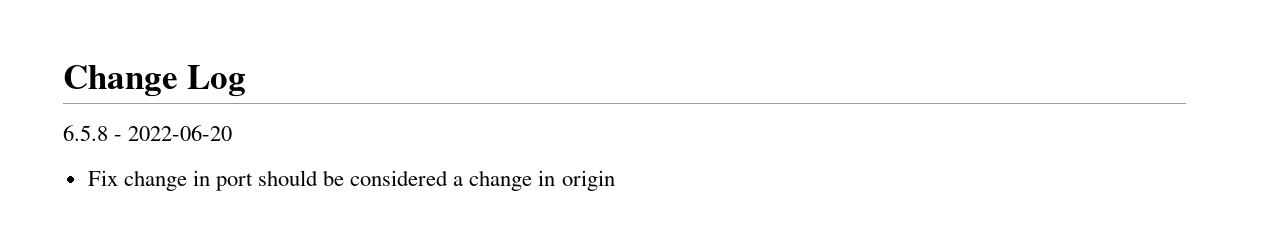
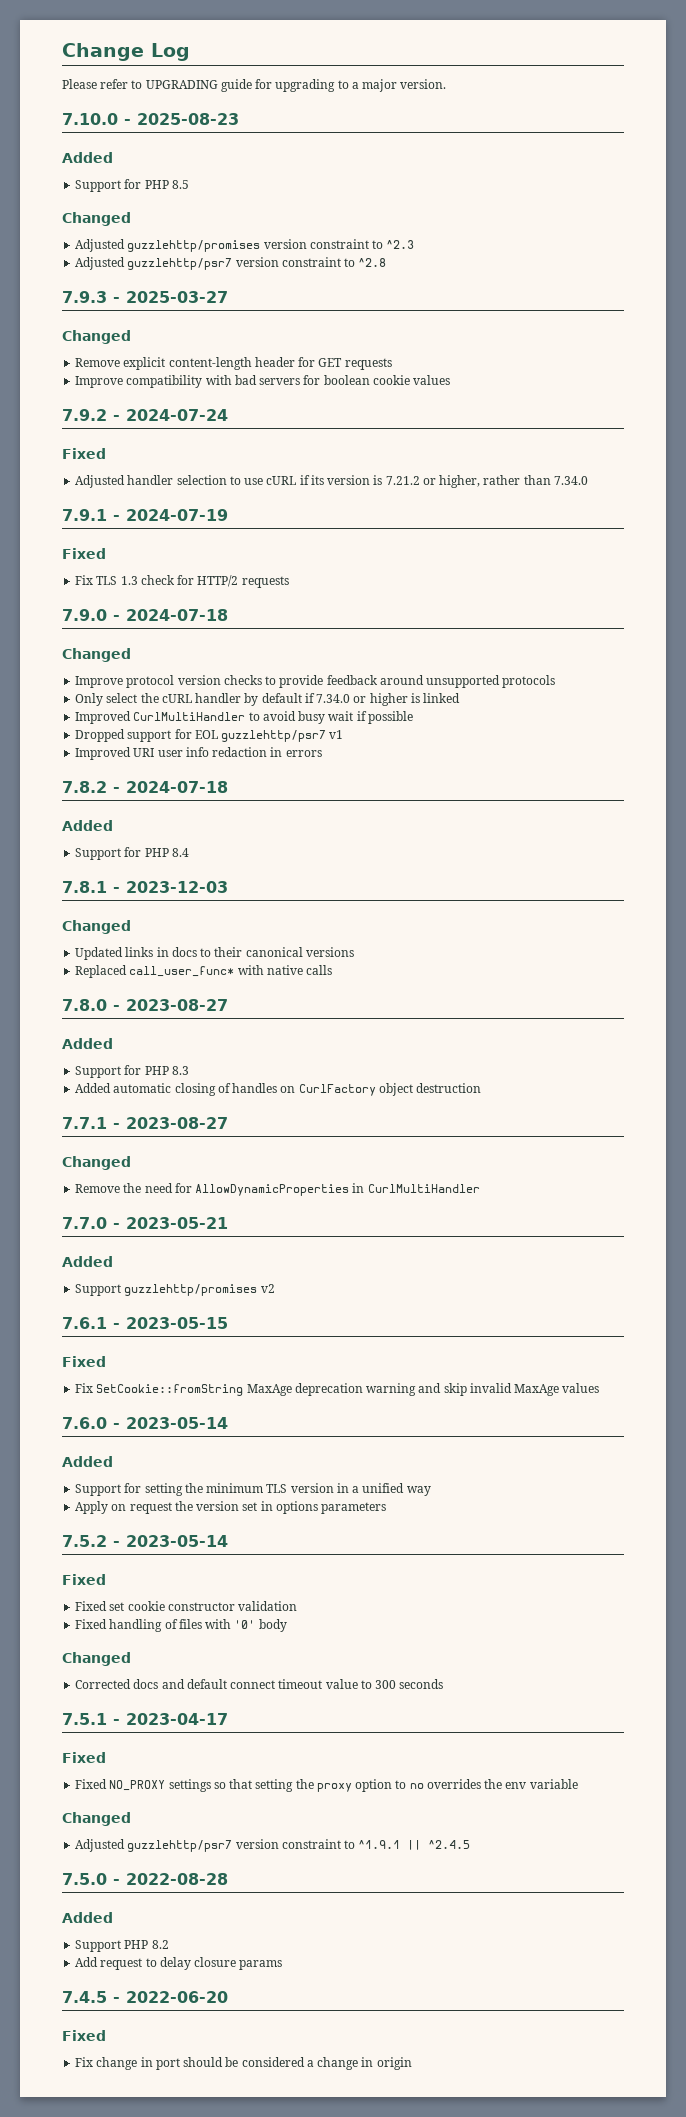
[63,125,108,141] 6.5.8 -> [62,79,447,92] [62,113,239,125] [62,152,113,163] [75,179,189,192] [62,212,131,226] [75,239,415,252] [75,257,387,270] [62,291,228,303] [62,330,131,344] [75,357,392,370] [75,375,451,388] [62,409,228,421] [62,448,106,459] [75,475,588,488] [62,509,228,521] [62,548,106,559] [75,575,289,588] [62,609,228,621] [62,648,131,662] [75,675,556,688] [75,693,461,706] [75,711,413,724] [75,729,344,742] [75,747,322,760] [62,781,228,793] [62,820,113,831] [75,847,189,860] [62,881,228,893] [62,920,131,934] [75,947,354,960] [75,965,333,978] [62,999,228,1011] [62,1038,113,1049] [75,1065,189,1078] [75,1083,482,1096] [62,1117,228,1129] [62,1156,131,1170] [75,1183,480,1196] [62,1217,228,1229] [62,1256,113,1267] [75,1284,275,1296] [62,1317,228,1329] [62,1356,106,1367] [75,1383,600,1396] [62,1417,228,1429] [62,1456,113,1467] [75,1483,431,1496] [75,1501,387,1514] [62,1535,228,1547] [62,1574,106,1585] [75,1601,298,1611] [75,1619,287,1632] [62,1652,131,1666] [75,1679,444,1689] [62,1713,228,1725] [62,1752,106,1763] [75,1779,578,1792] [62,1812,131,1826] [75,1839,471,1852] [62,1873,228,1885] [62,1912,113,1923] [75,1940,169,1952] [75,1957,283,1970] [62,1991,107,2003] Please refer to UPGRADING guide for upgrading to a major version. // 7.10.0 - 2025-08-23 // Added // Support for PHP 8.5 // Changed // Adjusted guzzlehttp/promises version constraint to ^2.3 // Adjusted guzzlehttp/psr7 version constraint to ^2.8 // 7.9.3 - 2025-03-27 // Changed // Remove explicit content-length header for GET requests // Improve compatibility with bad servers for boolean cookie values // 7.9.2 - 2024-07-24 // Fixed // Adjusted handler selection to use cURL if its version is 7.21.2 or higher, rather than 7.34.0 // 7.9.1 - 2024-07-19 // Fixed // Fix TLS 1.3 check for HTTP/2 requests // 7.9.0 - 2024-07-18 // Changed // Improve protocol version checks to provide feedback around unsupported protocols // Only select the cURL handler by default if 7.34.0 or higher is linked // Improved CurlMultiHandler to avoid busy wait if possible // Dropped support for EOL guzzlehttp/psr7 v1 // Improved URI user info redaction in errors // 7.8.2 - 2024-07-18 // Added // Support for PHP 8.4 // 7.8.1 - 2023-12-03 // Changed // Updated links in docs to their canonical versions // Replaced call_user_func* with native calls // 7.8.0 - 2023-08-27 // Added // Support for PHP 8.3 // Added automatic closing of handles on CurlFactory object destruction // 7.7.1 - 2023-08-27 // Changed // Remove the need for AllowDynamicProperties in CurlMultiHandler // 7.7.0 - 2023-05-21 // Added // Support guzzlehttp/promises v2 // 7.6.1 - 2023-05-15 // Fixed // Fix SetCookie::fromString MaxAge deprecation warning and skip invalid MaxAge values // 7.6.0 - 2023-05-14 // Added // Support for setting the minimum TLS version in a unified way // Apply on request the version set in options parameters // 7.5.2 - 2023-05-14 // Fixed // Fixed set cookie constructor validation // Fixed handling of files with '0' body // Changed // Corrected docs and default connect timeout value to 300 seconds // 7.5.1 - 2023-04-17 // Fixed // Fixed NO_PROXY settings so that setting the proxy option to no overrides the env variable // Changed // Adjusted guzzlehttp/psr7 version constraint to ^1.9.1 || ^2.4.5 // 7.5.0 - 2022-08-28 // Added // Support PHP 8.2 // Add request to delay closure params // 7.4.5
(233, 133) none -> [62,2030,106,2041] // Fixed

